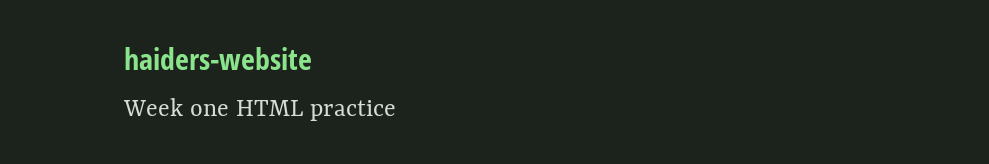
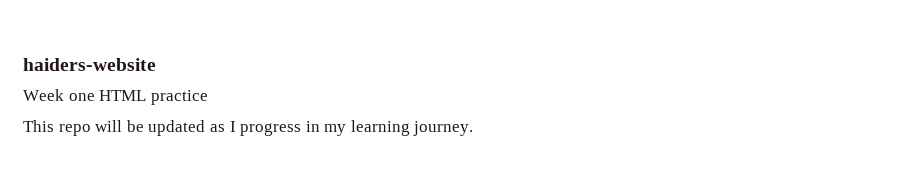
(397, 110) none -> [23,120,474,136] // This repo will be updated as I progress in my learning journey.

